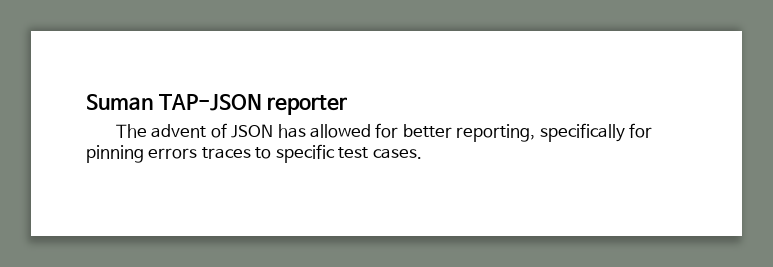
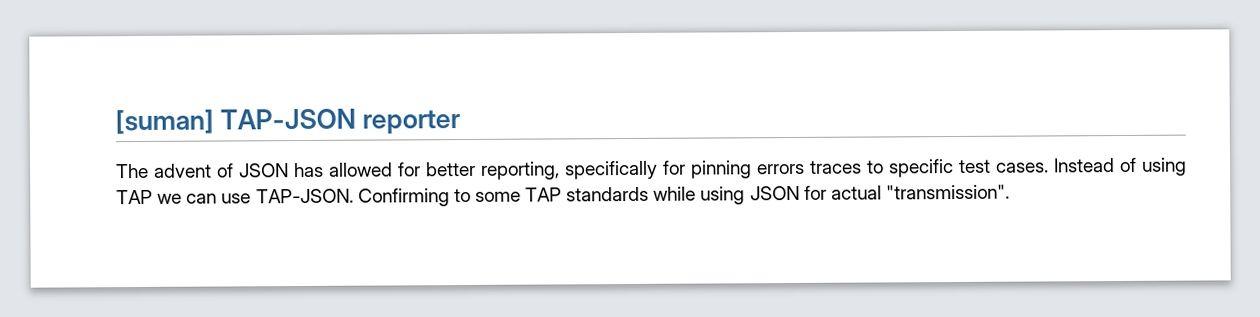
[86,94,153,110] Suman -> [115,109,214,135] [suman]
(422, 153) none -> [1054,157,1187,176] [116,184,1010,207] Instead of using TAP we can use TAP-JSON. Confirming to some TAP standards while using JSON for actual "transmission".

